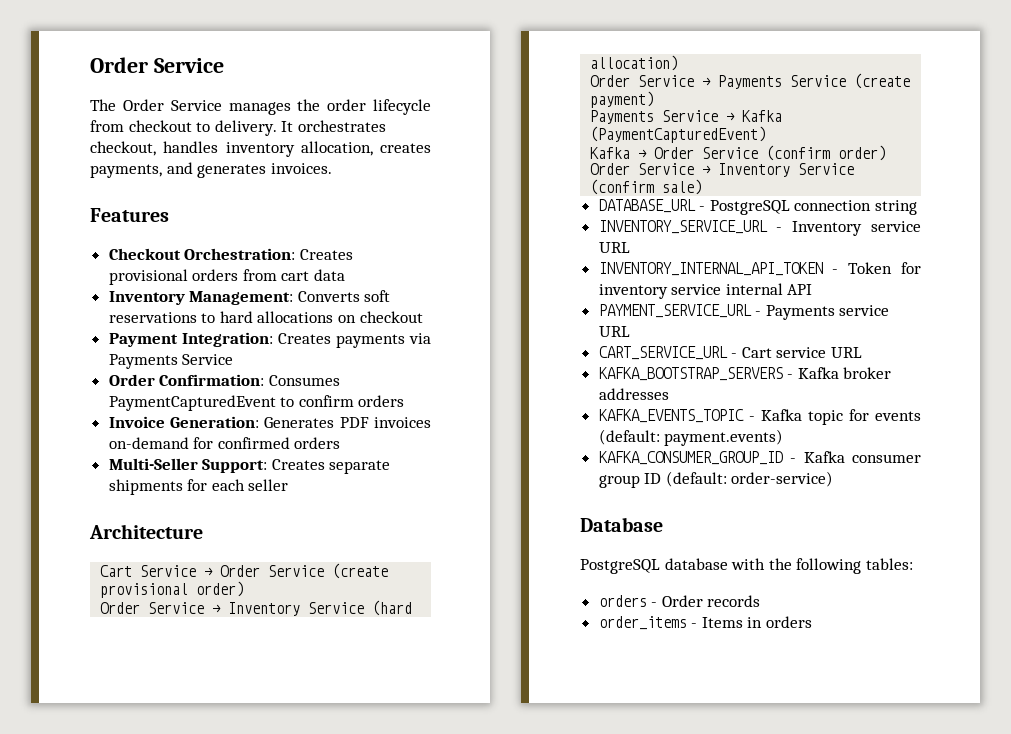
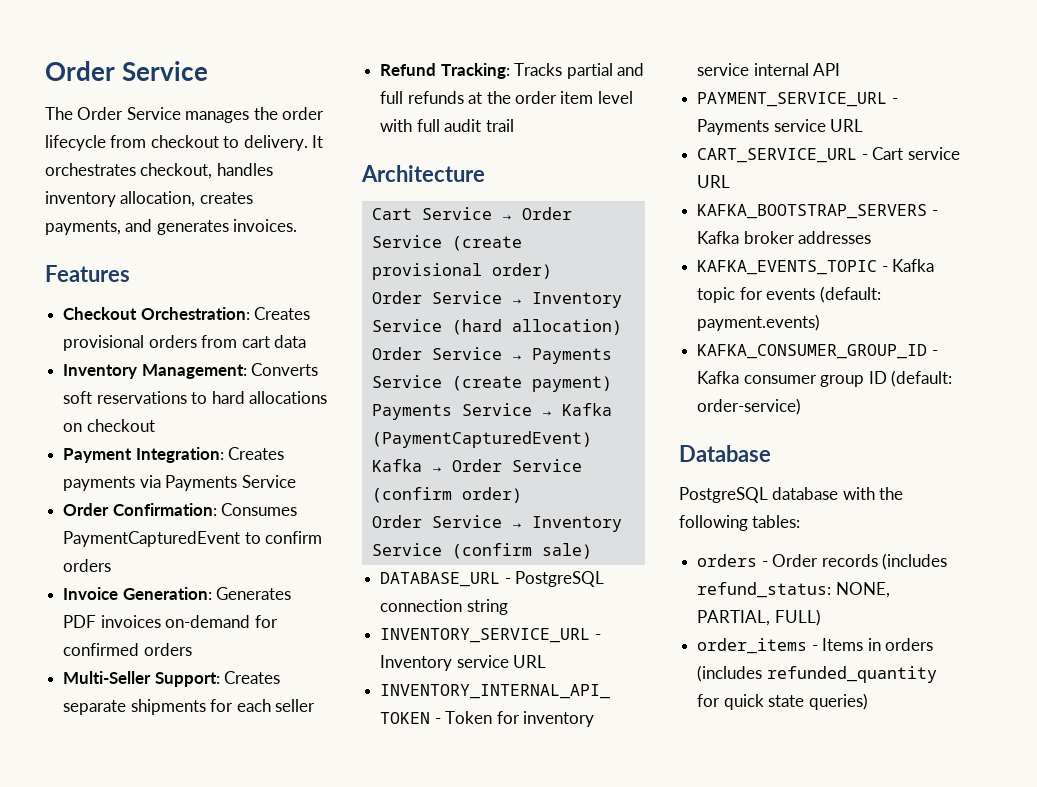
(289, 485) none -> [380,63,644,79] [380,91,633,104] [380,119,514,132] // Refund Tracking: Tracks partial and full refunds at the order item level with full audit trail
(761, 601) none -> [881,553,947,570] [697,582,890,598] [697,609,821,626] (includes refund_status: NONE, PARTIAL, FULL)
(813, 622) none -> [697,665,937,683] [697,693,868,710] (includes refunded_quantity for quick state queries)

